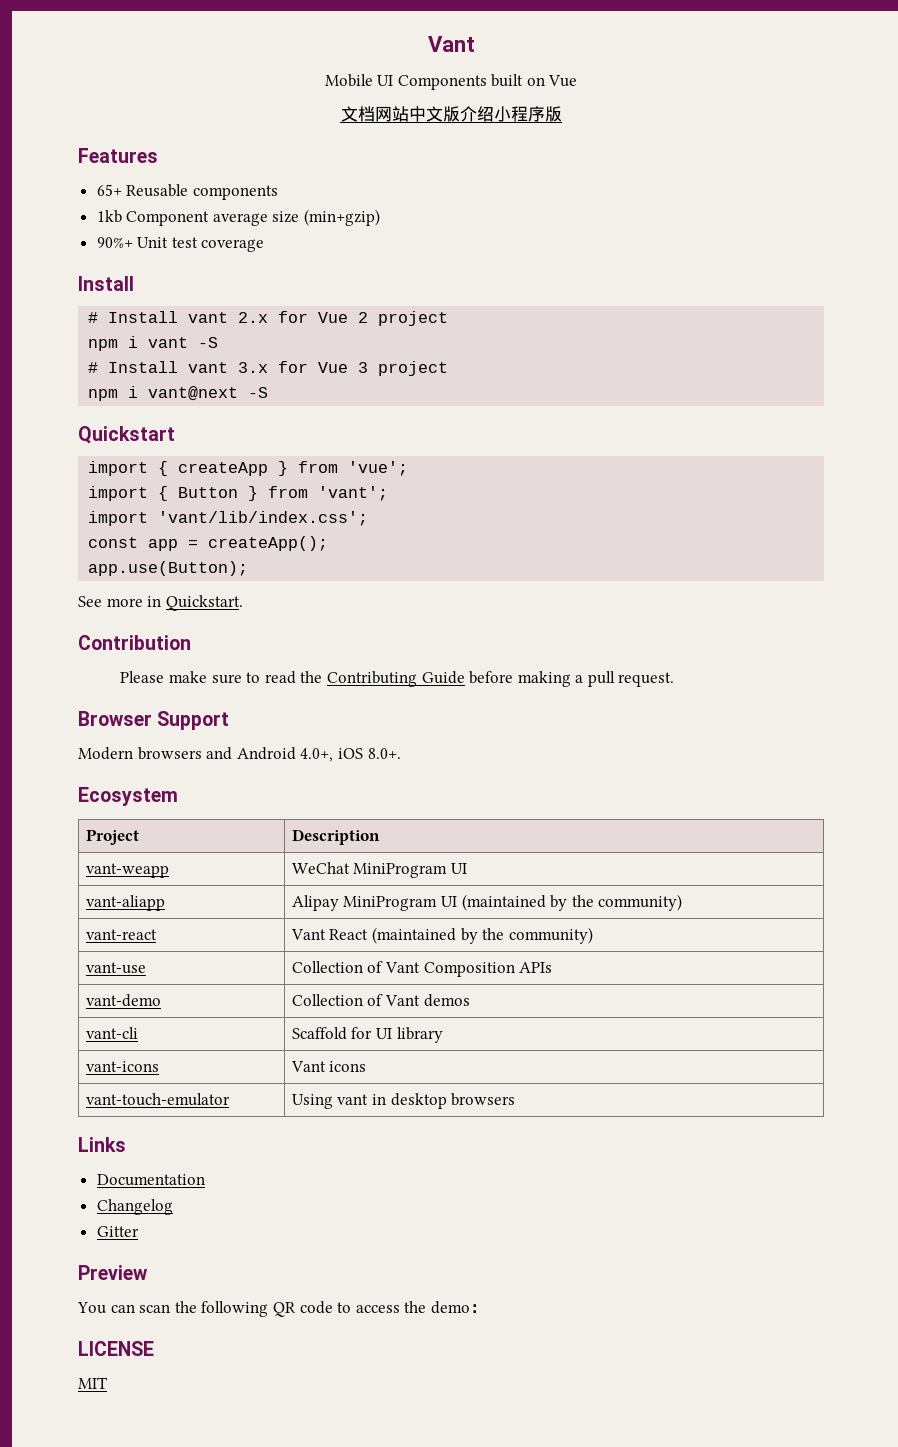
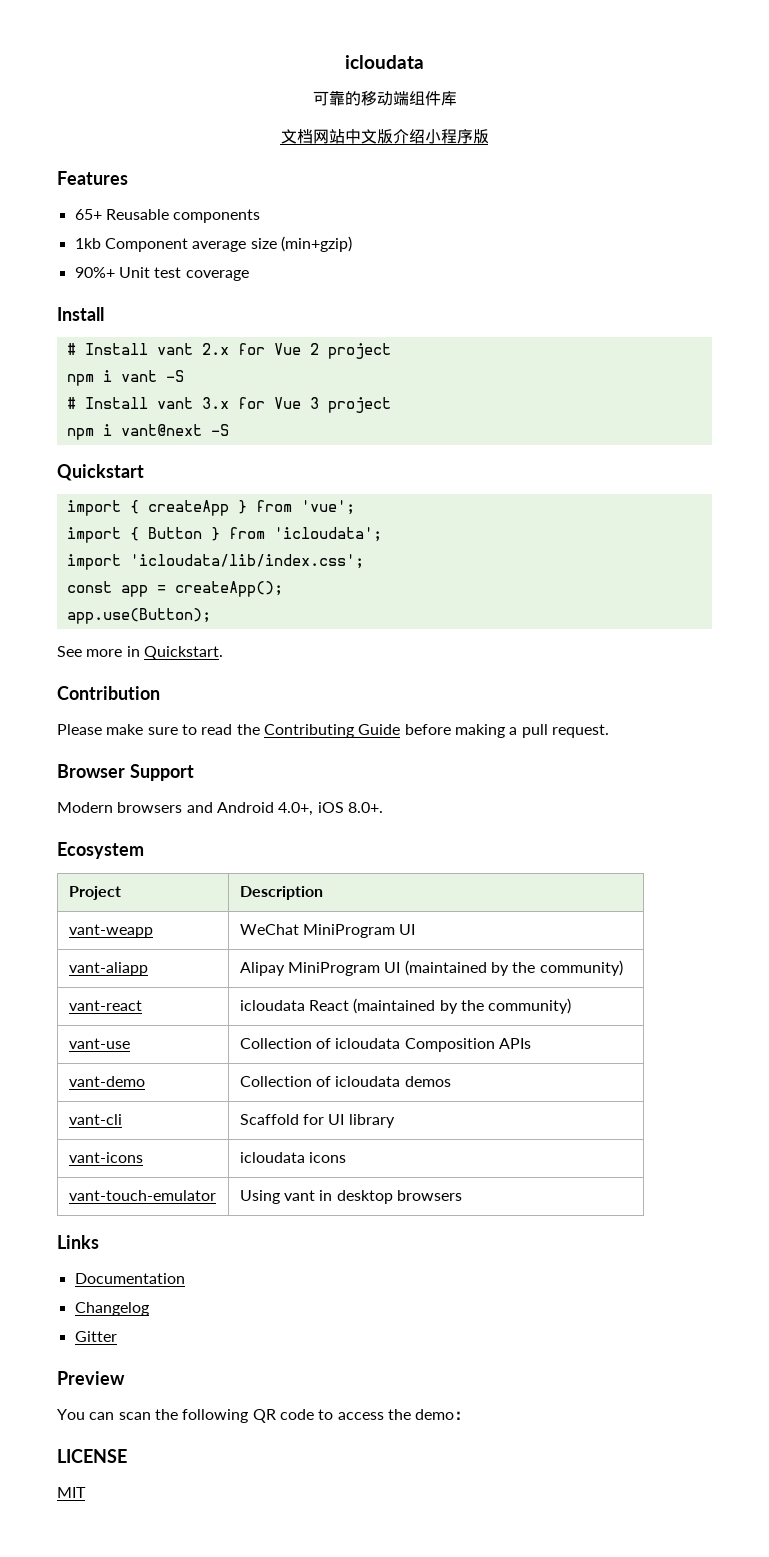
[427,36,475,52] [324,74,578,90] Vant // Mobile UI Components built on Vue -> [345,55,424,69] [312,91,457,106] icloudata // 可靠的移动端组件库
[318,486,389,501] [88,511,369,526] 'vant'; // import 'vant/lib/index.css'; -> [273,527,382,542] [66,554,364,570] 'icloudata'; // import 'icloudata/lib/index.css';
[290,929,326,940] Vant -> [239,1000,305,1011] icloudata
[385,962,421,973] Vant -> [335,1038,401,1049] icloudata
[385,995,421,1006] Vant -> [335,1076,401,1087] icloudata
[290,1061,326,1072] Vant -> [239,1152,305,1163] icloudata

